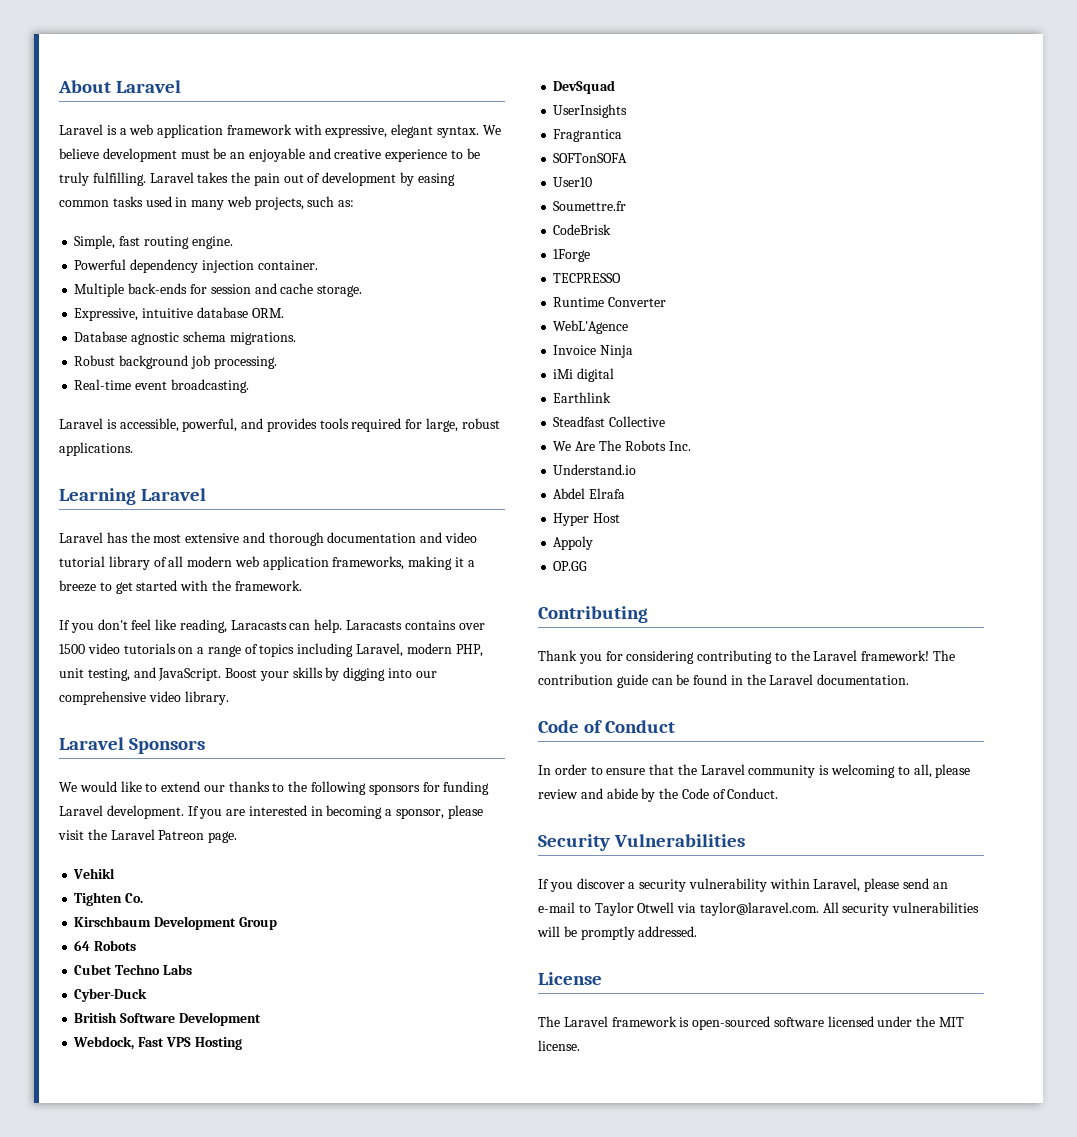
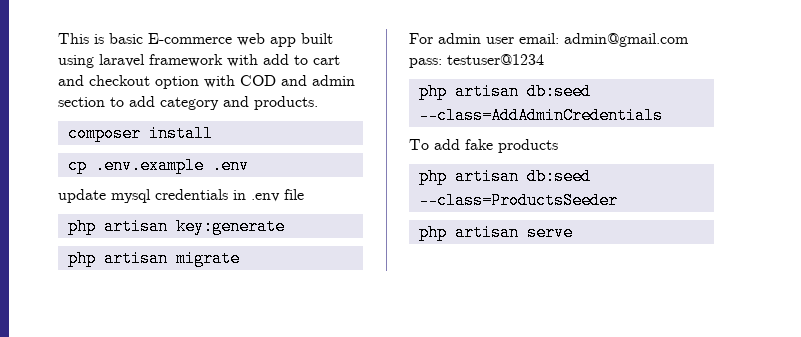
[58,80,182,93] [59,124,501,138] [59,148,480,162] [59,172,455,186] [59,196,355,210] [74,235,233,249] [74,259,318,273] [74,283,363,297] [74,307,284,321] [74,331,296,345] [74,355,277,369] [74,379,249,393] [59,418,500,432] [59,442,133,456] [59,488,207,505] [59,532,478,546] [59,556,475,570] [59,580,302,594] [59,619,485,633] [59,643,483,657] [59,667,437,681] [59,691,229,705] [59,737,206,754] [59,781,490,795] [59,805,483,819] [58,829,238,843] [73,868,116,879] [74,892,144,906] [74,916,277,930] [74,940,137,951] [74,964,192,975] [74,988,148,1002] [74,1012,261,1026] [73,1036,242,1050] [553,80,616,94] [553,104,628,118] [553,129,623,142] [553,153,628,163] [553,177,593,187] [553,201,627,211] [553,224,612,235] [553,249,591,262] [553,273,622,283] [553,297,667,307] [553,320,629,334] [553,345,634,358] [553,368,615,382] [553,392,612,403] [553,416,666,427] [553,440,691,451] [553,464,637,475] [553,488,626,499] [553,513,621,526] [553,536,594,550] [553,561,588,571] [538,606,648,623] [538,650,956,664] [538,674,910,688] [538,720,676,733] [538,764,971,778] [538,788,779,802] [538,834,746,851] [538,878,948,892] [538,902,980,916] [537,926,698,940] [538,972,602,985] [538,1016,965,1030] [538,1040,580,1051] About Laravel // Laravel is a web application framework with expressive, elegant syntax. We believe development must be an enjoyable and creative experience to be truly fulfilling. Laravel takes the pain out of development by easing common tasks used in many web projects, such as: // Simple, fast routing engine. // Powerful dependency injection container. // Multiple back-ends for session and cache storage. // Expressive, intuitive database ORM. // Database agnostic schema migrations. // Robust background job processing. // Real-time event broadcasting. // Laravel is accessible, powerful, and provides tools required for large, robust applications. // Learning Laravel // Laravel has the most extensive and thorough documentation and video tutorial library of all modern web application frameworks, making it a breeze to get started with the framework. // If you don't feel like reading, Laracasts can help. Laracasts contains over 1500 video tutorials on a range of topics including Laravel, modern PHP, unit testing, and JavaScript. Boost your skills by digging into our comprehensive video library. // Laravel Sponsors // We would like to extend our thanks to the following sponsors for funding Laravel development. If you are interested in becoming a sponsor, please visit the Laravel Patreon page. // Vehikl // Tighten Co. // Kirschbaum Development Group // 64 Robots // Cubet Techno Labs // Cyber-Duck // British Software Development // Webdock, Fast VPS Hosting // DevSquad // UserInsights // Fragrantica // SOFTonSOFA // User10 // Soumettre.fr // CodeBrisk // 1Forge // TECPRESSO // Runtime Converter // WebL'Agence // Invoice Ninja // iMi digital // Earthlink // Steadfast Collective // We Are The Robots Inc. // Understand.io // Abdel Elrafa // Hyper Host // Appoly // OP.GG // Contributing // Thank you for considering contributing to the Laravel framework! The contribution guide can be found in the Laravel documentation. // Code of Conduct // In order to ensure that the Laravel community is welcoming to all, please review and abide by the Code of Conduct. // Security Vulnerabilities // If you discover a security vulnerability within Laravel, please send an e-mail to Taylor Otwell via taylor@laravel.com. All security vulnerabilities will be promptly addressed. // License // The Laravel framework is open-sourced software licensed under the MIT license. -> [58,33,333,47] [58,54,340,68] [58,75,355,89] [58,96,318,110] [67,125,213,142] [67,157,249,174] [58,189,304,203] [67,218,285,235] [67,250,240,267] [409,33,689,47] [409,54,544,68] [418,83,591,100] [418,107,663,124] [409,139,558,153] [418,168,591,185] [418,192,618,209] [418,224,573,241] This is basic E-commerce web app built using laravel framework with add to cart and checkout option with COD and admin section to add category and products. // composer install // cp .env.example .env // update mysql credentials in .env file // php artisan key:generate // php artisan migrate // For admin user email: admin@gmail.com pass: testuser@1234 // php artisan db:seed --class=AddAdminCredentials // To add fake products // php artisan db:seed --class=ProductsSeeder // php artisan serve

